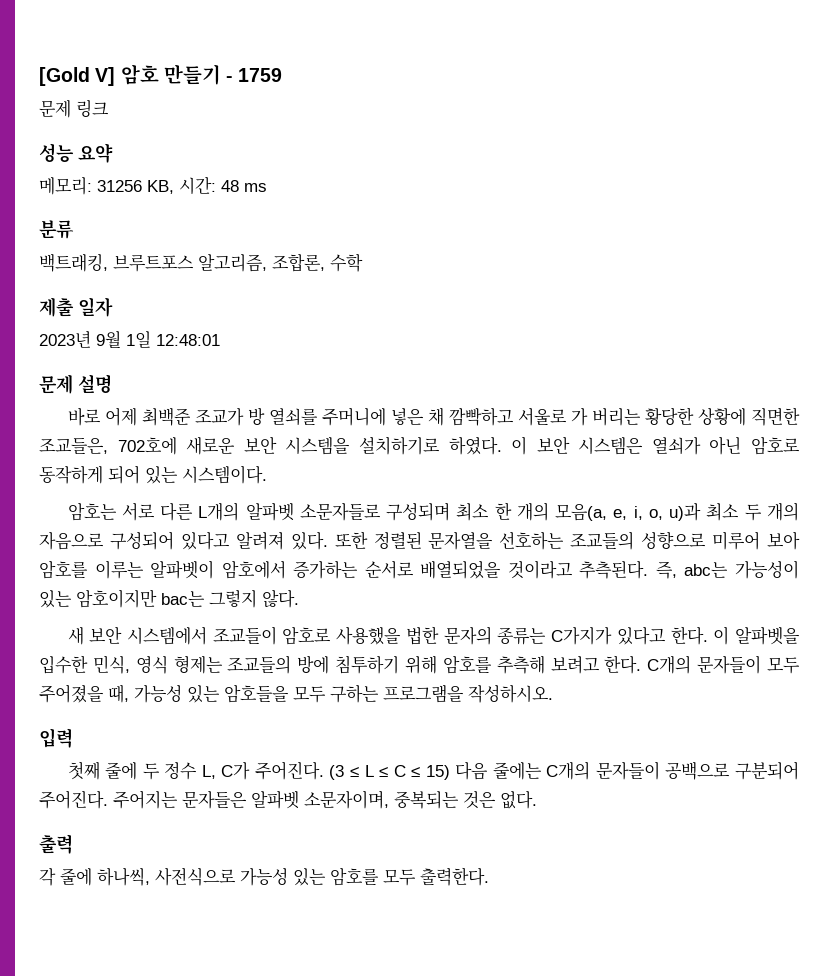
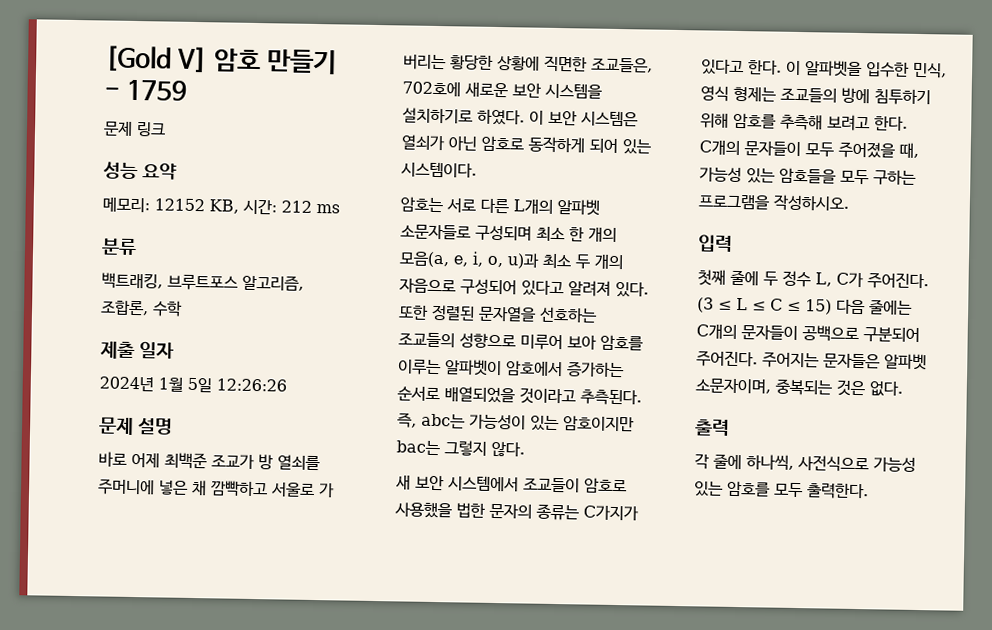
[97,180,142,192] 31256 -> [154,198,205,212] 12152
[221,180,239,192] 48 -> [281,200,312,213] 212
[39,331,220,348] 2023년 9월 1일 12:48:01 -> [99,376,287,393] 2024년 1월 5일 12:26:26

